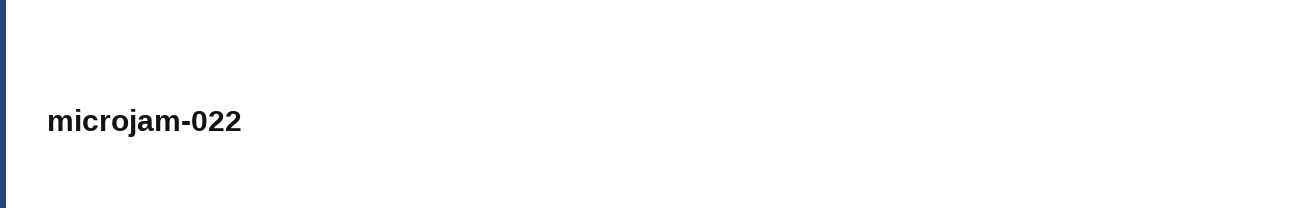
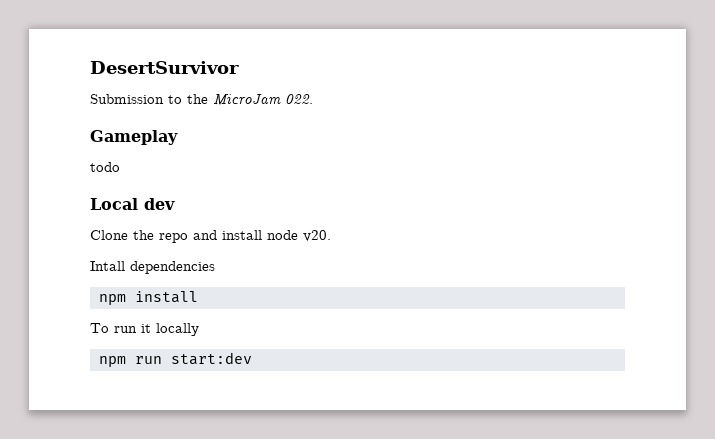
[47,109,242,137] microjam-022 -> [90,61,239,74] [90,94,313,105] [90,130,178,145] [90,162,120,172] [90,198,175,210] [90,230,331,243] [90,261,215,274] [98,291,198,305] [90,323,199,336] [98,352,252,367] DesertSurvivor // Submission to the MicroJam 022. // Gameplay // todo // Local dev // Clone the repo and install node v20. // Intall dependencies // npm install // To run it locally // npm run start:dev

